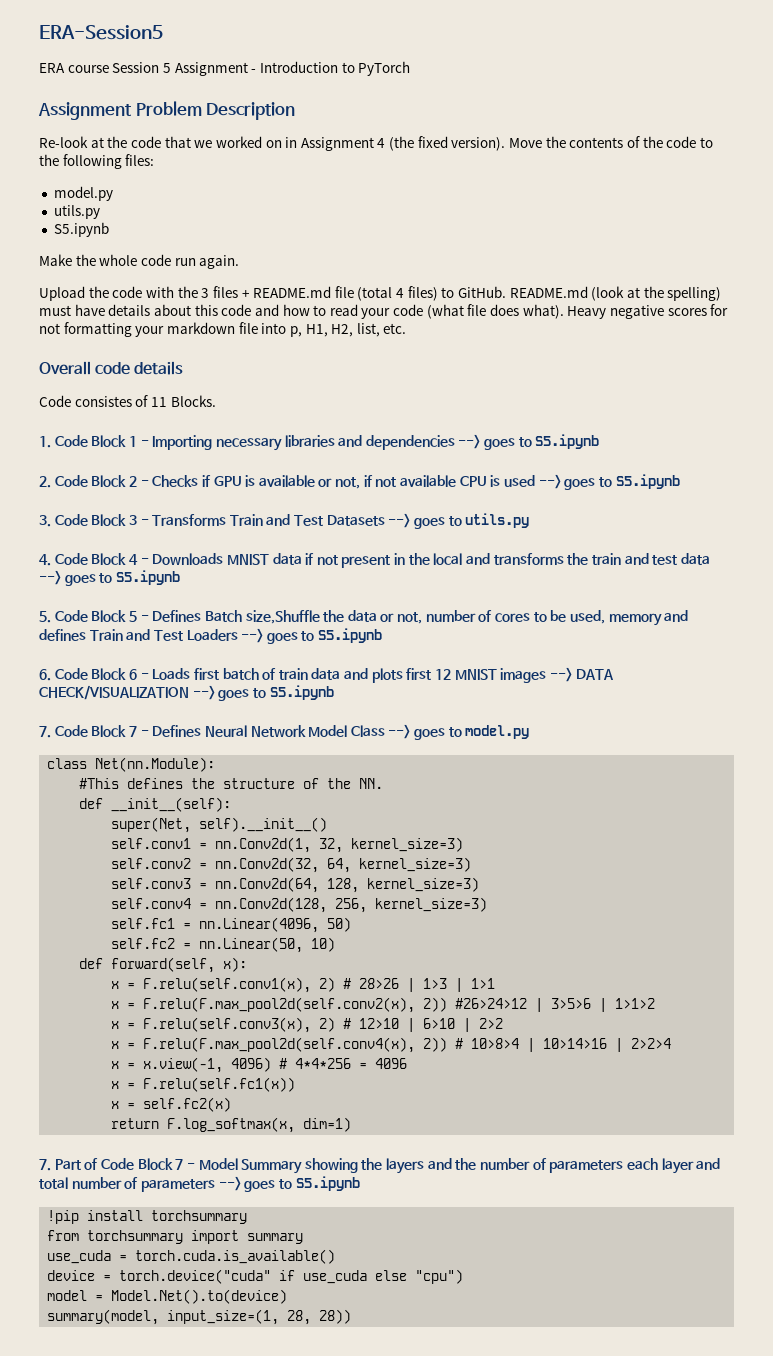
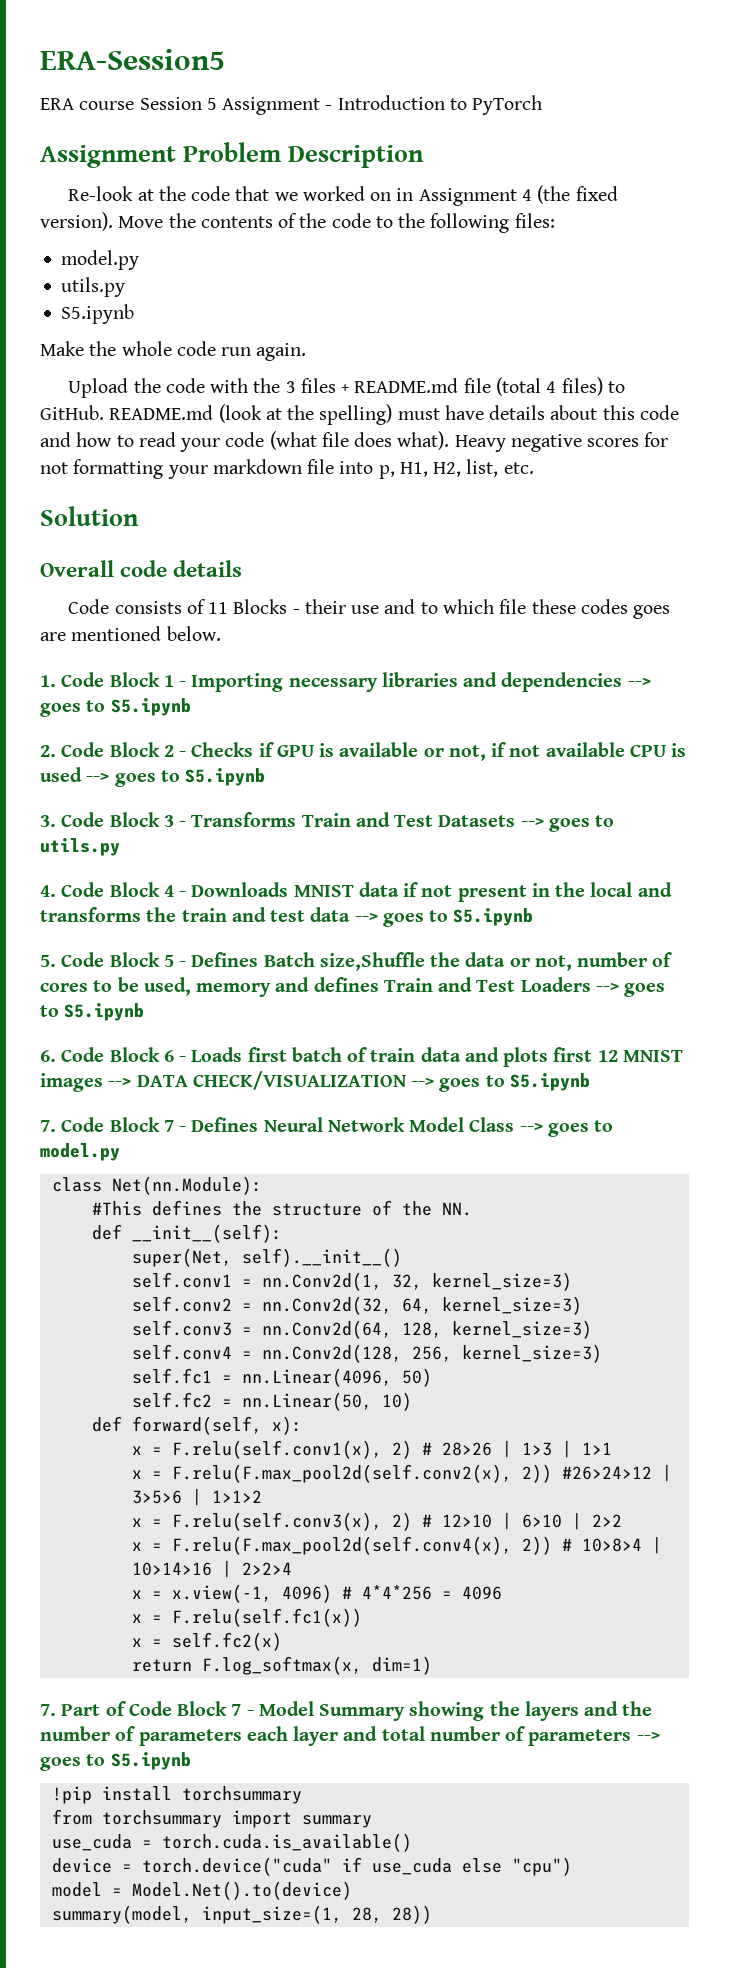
(407, 328) none -> [40,506,139,526] // Solution
[74,396,132,407] consistes -> [114,601,182,614] consists
[170,395,216,407] Blocks. -> [233,599,671,619] [40,626,221,641] Blocks - their use and to which file these codes goes are mentioned below.

